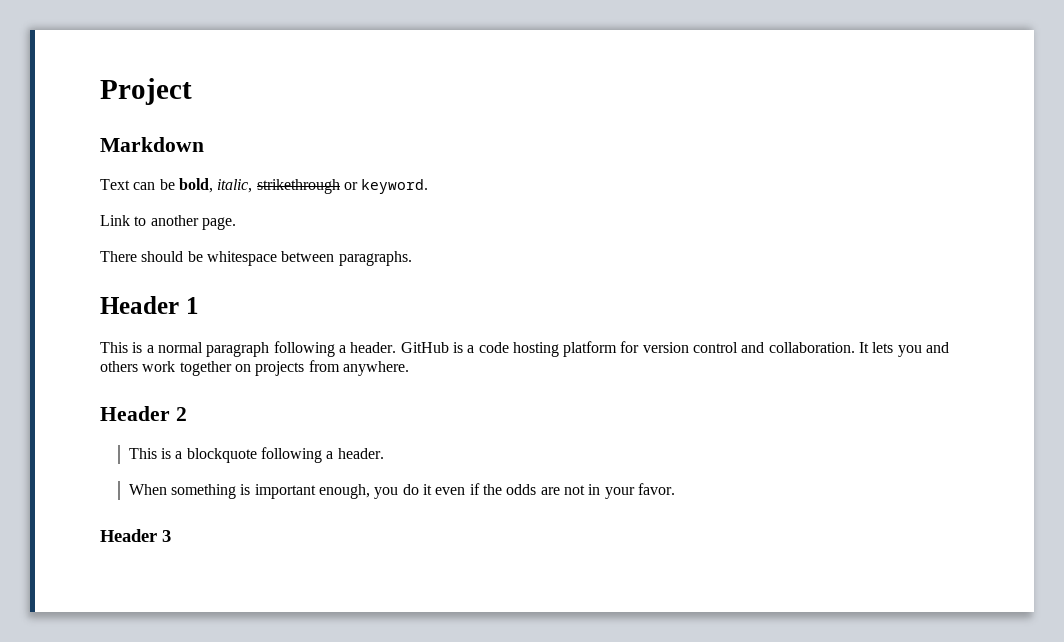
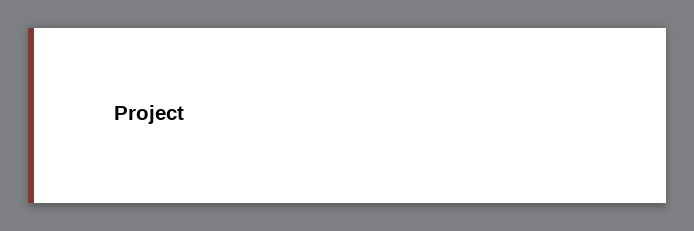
[100,137,204,152] [100,178,429,194] [100,215,236,230] [100,251,412,266] [100,296,199,314] [100,341,950,357] [100,360,409,376] [100,406,187,421] [128,447,384,463] [128,483,675,499] [100,529,171,542] // Markdown // Text can be bold, italic, strikethrough or keyword. // Link to another page. // There should be whitespace between paragraphs. // Header 1 // This is a normal paragraph following a header. GitHub is a code hosting platform for version control and collaboration. It lets you and others work together on projects from anywhere. // Header 2 // This is a blockquote following a header. // When something is important enough, you do it even if the odds are not in your favor. // Header 3 -> (184, 114) none

